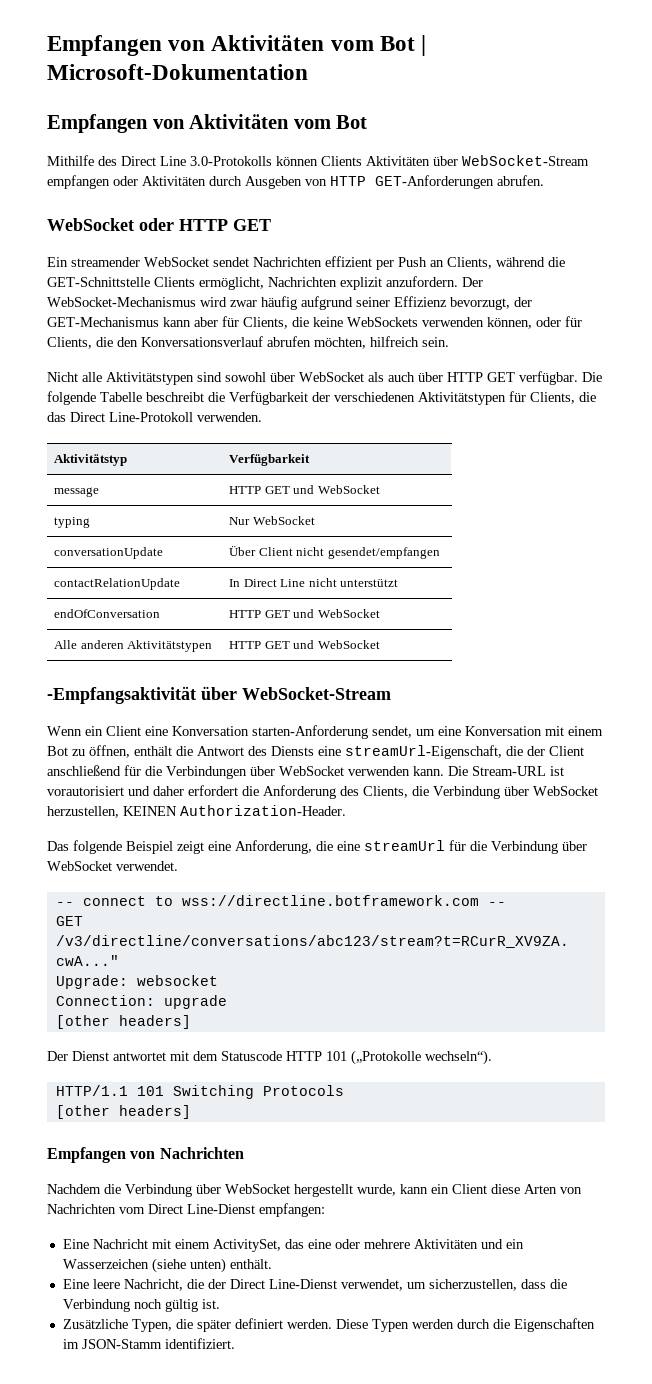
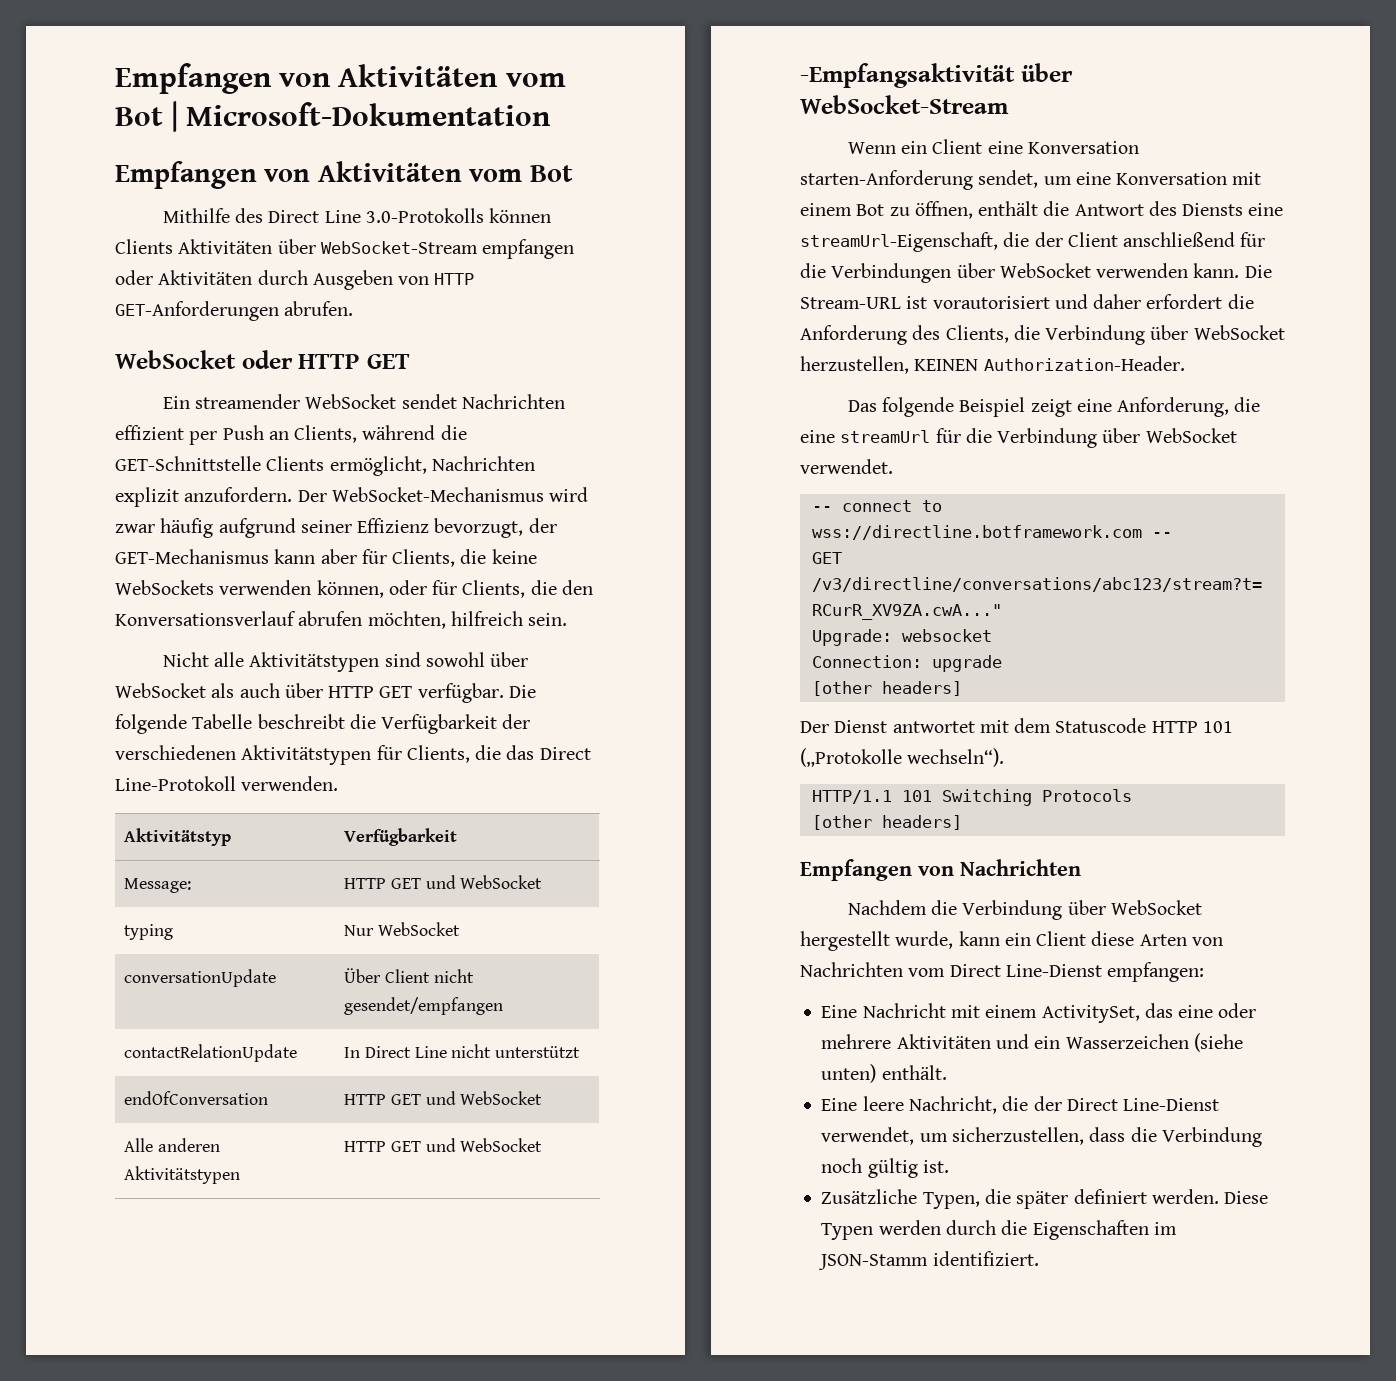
[54,487,100,497] message -> [124,878,192,893] Message:

